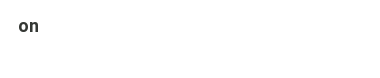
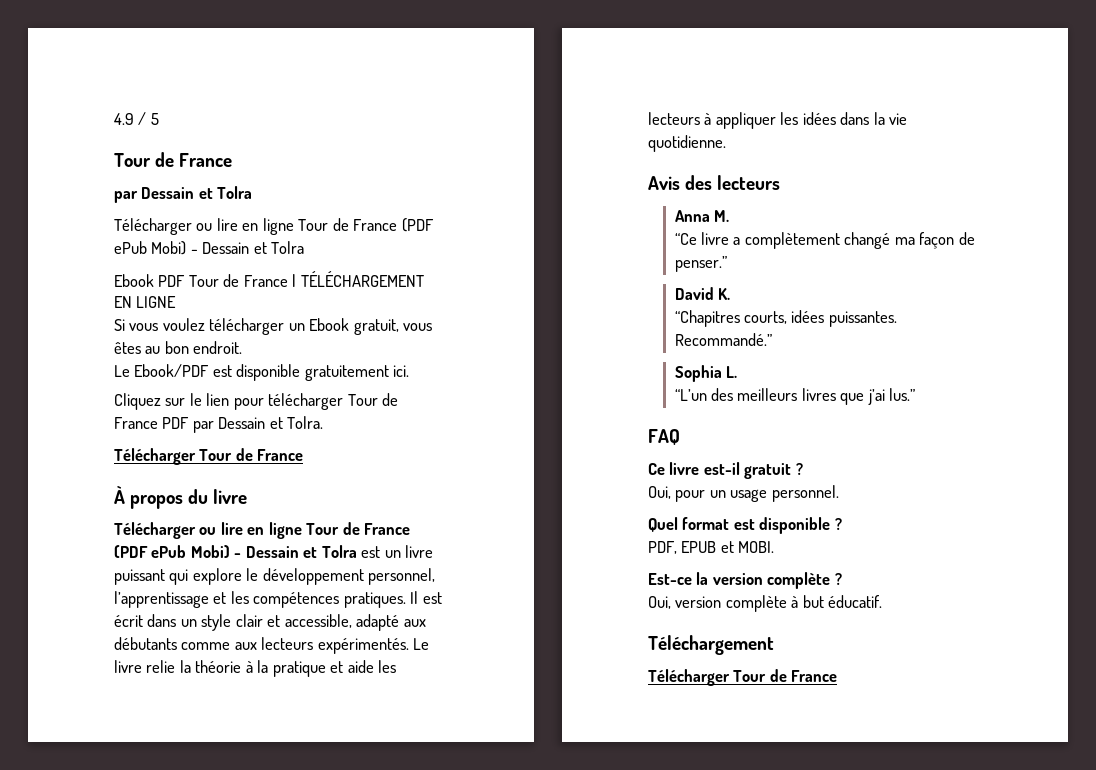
[18,22,39,32] on -> [114,112,159,125] [114,152,233,167] [114,186,253,203] [114,218,434,235] [114,241,305,255] [114,271,424,287] [114,296,177,308] [114,318,433,335] [114,341,243,354] [114,364,410,381] [114,393,399,410] [114,416,324,433] [114,448,304,465] [114,486,248,509] [114,522,411,539] [114,545,434,558] [114,568,436,585] [114,591,442,608] [114,614,426,631] [114,637,430,654] [114,660,397,677] [648,112,908,129] [648,135,726,152] [648,175,781,190] [674,210,730,222] [674,232,975,249] [674,255,727,272] [674,287,731,300] [674,310,897,327] [674,333,772,346] [674,365,738,382] [674,388,916,405] [648,429,680,445] [648,462,803,479] [648,485,839,502] [648,517,842,534] [648,541,775,554] [648,572,842,589] [648,595,883,612] [648,635,774,655] [648,669,838,686] 4.9 / 5 // Tour de France // par Dessain et Tolra // Télécharger ou lire en ligne Tour de France (PDF ePub Mobi) - Dessain et Tolra // Ebook PDF Tour de France | TÉLÉCHARGEMENT EN LIGNE // Si vous voulez télécharger un Ebook gratuit, vous êtes au bon endroit. // Le Ebook/PDF est disponible gratuitement ici. // Cliquez sur le lien pour télécharger Tour de France PDF par Dessain et Tolra. // Télécharger Tour de France // À propos du livre // Télécharger ou lire en ligne Tour de France (PDF ePub Mobi) - Dessain et Tolra est un livre puissant qui explore le développement personnel, l’apprentissage et les compétences pratiques. Il est écrit dans un style clair et accessible, adapté aux débutants comme aux lecteurs expérimentés. Le livre relie la théorie à la pratique et aide les lecteurs à appliquer les idées dans la vie quotidienne. // Avis des lecteurs // Anna M. // “Ce livre a complètement changé ma façon de penser.” // David K. // “Chapitres courts, idées puissantes. Recommandé.” // Sophia L. // “L’un des meilleurs livres que j’ai lus.” // FAQ // Ce livre est-il gratuit ? // Oui, pour un usage personnel. // Quel format est disponible ? // PDF, EPUB et MOBI. // Est-ce la version complète ? // Oui, version complète à but éducatif. // Téléchargement // Télécharger Tour de France

